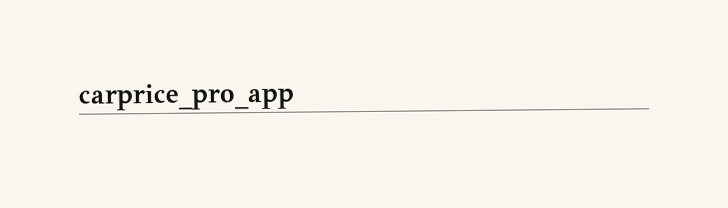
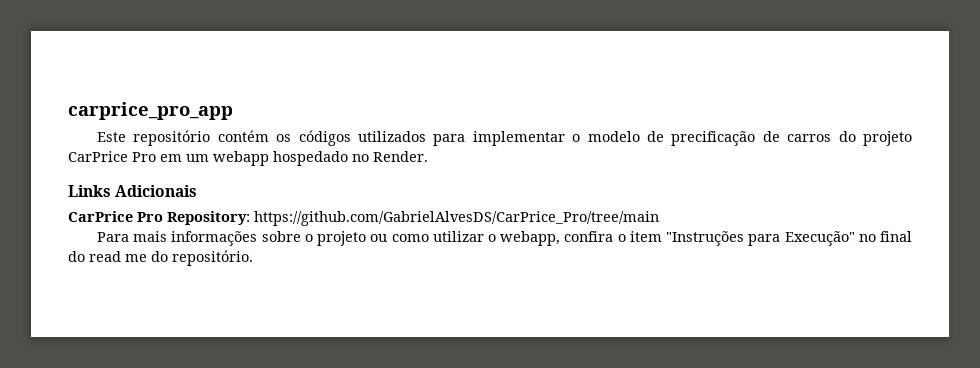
(295, 96) none -> [96,130,912,146] [68,151,428,166] [68,185,198,197] [68,211,659,226] [96,231,912,246] [68,250,253,266] // Este repositório contém os códigos utilizados para implementar o modelo de precificação de carros do projeto CarPrice Pro em um webapp hospedado no Render. // Links Adicionais // CarPrice Pro Repository: https://github.com/GabrielAlvesDS/CarPrice_Pro/tree/main // Para mais informações sobre o projeto ou como utilizar o webapp, confira o item "Instruções para Execução" no final do read me do repositório.

